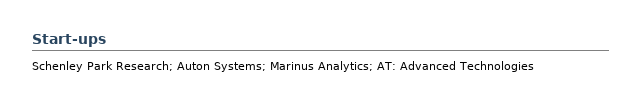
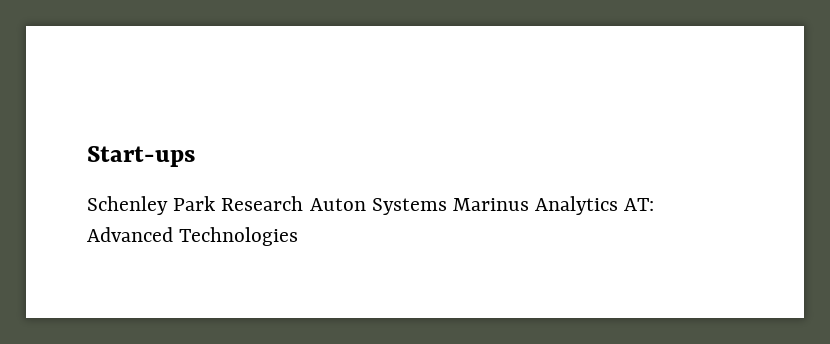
[116,61,373,72] Research; Auton Systems; Marinus Analytics; -> [221,196,619,215] Research Auton Systems Marinus Analytics

